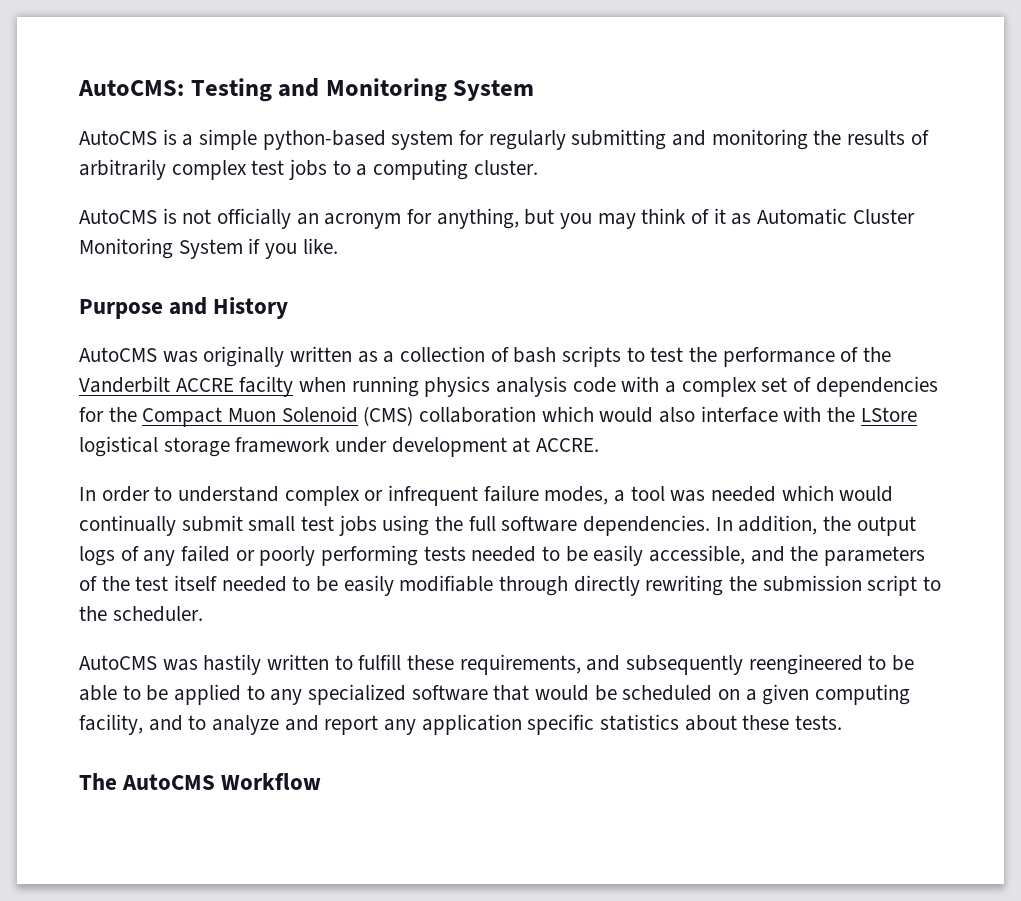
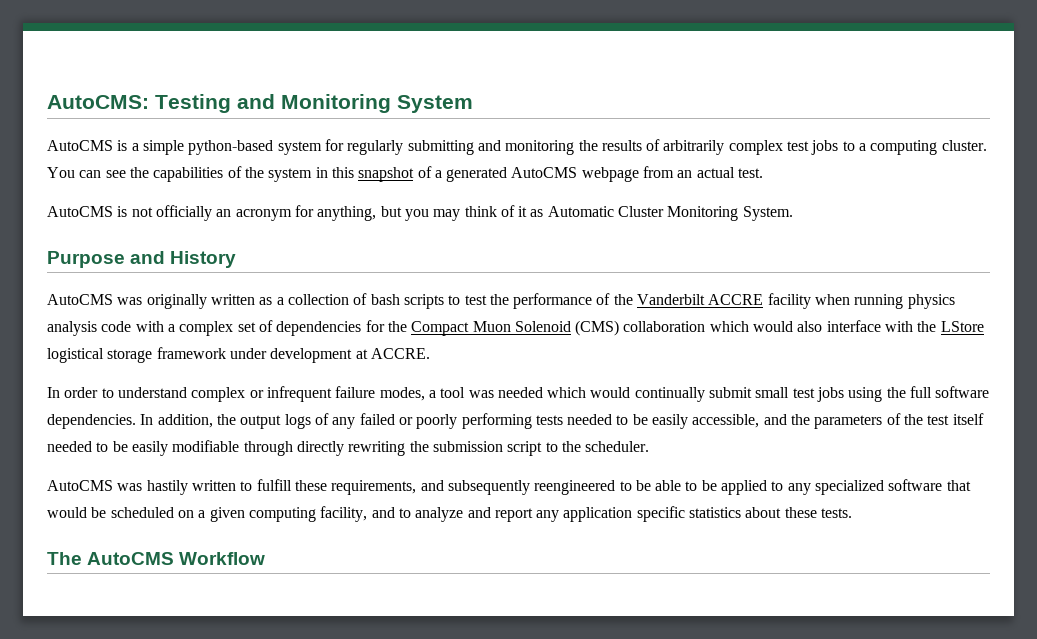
(538, 167) none -> [47,166,764,182] You can see the capabilities of the system in this snapshot of a generated AutoCMS webpage from an actual test.
[178,238,338,259] System if you like. -> [742,206,793,221] System.
[239,376,294,397] facilty -> [767,293,811,309] facility

